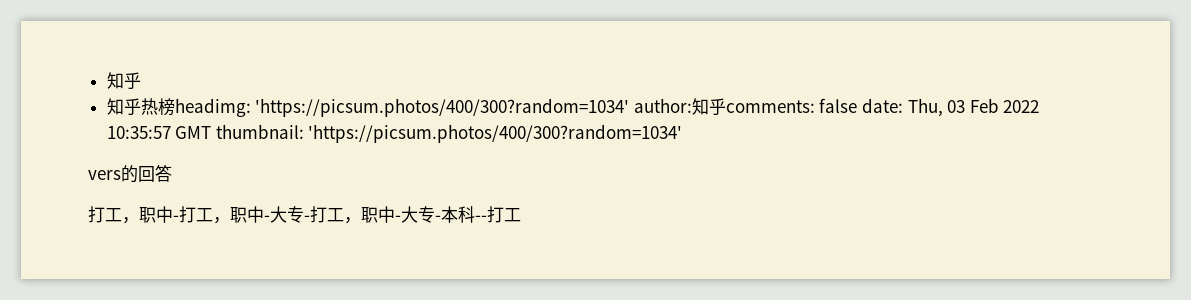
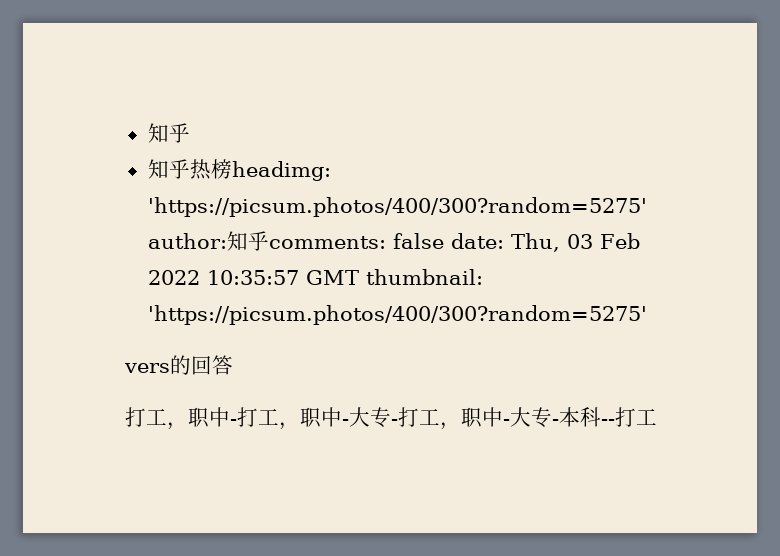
[255,98,630,117] 'https://picsum.photos/400/300?random=1034' -> [147,197,647,217] 'https://picsum.photos/400/300?random=5275'
[308,124,683,143] 'https://picsum.photos/400/300?random=1034' -> [147,305,647,325] 'https://picsum.photos/400/300?random=5275'

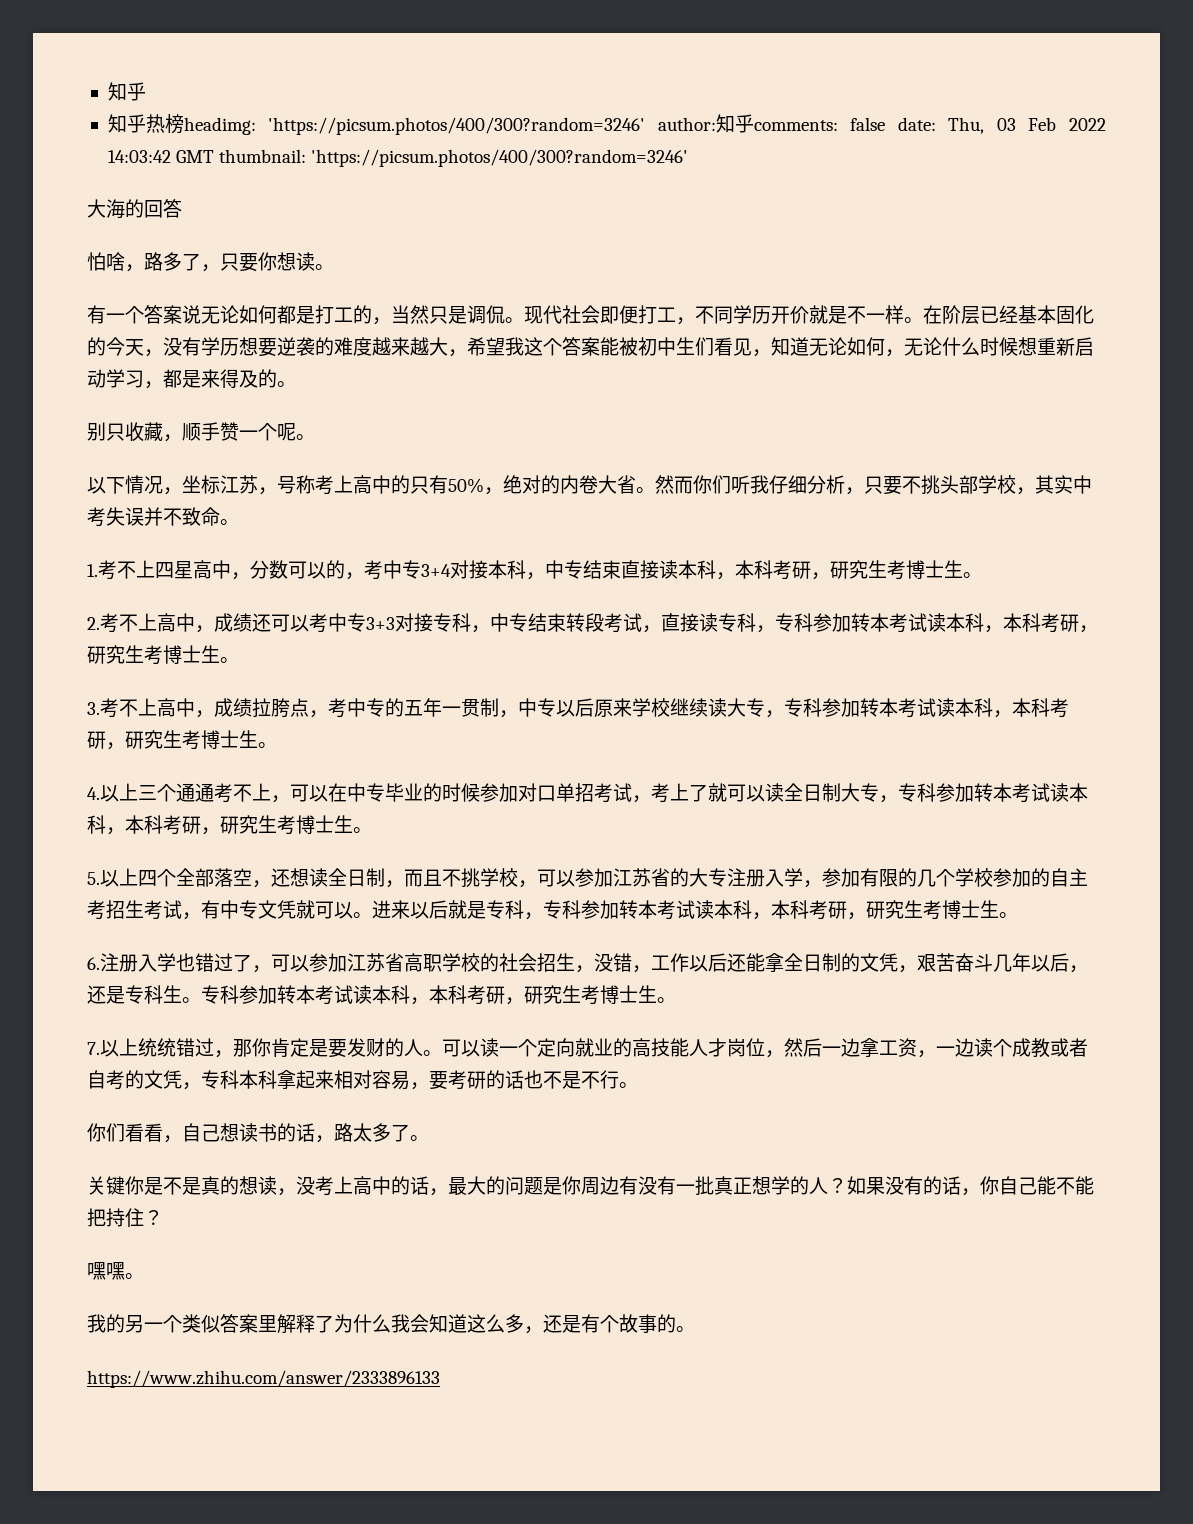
[147,197,647,217] 'https://picsum.photos/400/300?random=5275' -> [268,117,646,135] 'https://picsum.photos/400/300?random=3246'
[206,270,299,285] 10:35:57 -> [107,150,171,163] 14:03:42
[147,305,647,325] [124,363,170,373] 'https://picsum.photos/400/300?random=5275' // vers -> [311,149,689,167] [87,199,125,219] 'https://picsum.photos/400/300?random=3246' // 大海
[125,407,657,430] 打工，职中-打工，职中-大专-打工，职中-大专-本科--打工 -> [87,252,334,272] [87,305,1094,325] [87,337,1094,357] [87,369,296,389] [87,422,315,442] [87,475,1092,495] [87,507,239,527] [87,560,982,580] [87,613,1098,633] [87,645,239,665] [87,698,1069,718] [87,730,277,750] [87,783,1088,803] [87,815,372,835] [87,868,1088,888] [87,900,1018,920] [87,953,1088,973] [87,985,676,1005] [87,1038,1088,1058] [87,1070,638,1090] [87,1123,429,1143] [87,1176,1094,1196] [87,1208,163,1227] [87,1262,144,1280] [87,1314,695,1334] [87,1370,440,1388] 怕啥，路多了，只要你想读。 // 有一个答案说无论如何都是打工的，当然只是调侃。现代社会即便打工，不同学历开价就是不一样。在阶层已经基本固化的今天，没有学历想要逆袭的难度越来越大，希望我这个答案能被初中生们看见，知道无论如何，无论什么时候想重新启动学习，都是来得及的。 // 别只收藏，顺手赞一个呢。 // 以下情况，坐标江苏，号称考上高中的只有50%，绝对的内卷大省。然而你们听我仔细分析，只要不挑头部学校，其实中考失误并不致命。 // 1.考不上四星高中，分数可以的，考中专3+4对接本科，中专结束直接读本科，本科考研，研究生考博士生。 // 2.考不上高中，成绩还可以考中专3+3对接专科，中专结束转段考试，直接读专科，专科参加转本考试读本科，本科考研，研究生考博士生。 // 3.考不上高中，成绩拉胯点，考中专的五年一贯制，中专以后原来学校继续读大专，专科参加转本考试读本科，本科考研，研究生考博士生。 // 4.以上三个通通考不上，可以在中专毕业的时候参加对口单招考试，考上了就可以读全日制大专，专科参加转本考试读本科，本科考研，研究生考博士生。 // 5.以上四个全部落空，还想读全日制，而且不挑学校，可以参加江苏省的大专注册入学，参加有限的几个学校参加的自主考招生考试，有中专文凭就可以。进来以后就是专科，专科参加转本考试读本科，本科考研，研究生考博士生。 // 6.注册入学也错过了，可以参加江苏省高职学校的社会招生，没错，工作以后还能拿全日制的文凭，艰苦奋斗几年以后，还是专科生。专科参加转本考试读本科，本科考研，研究生考博士生。 // 7.以上统统错过，那你肯定是要发财的人。可以读一个定向就业的高技能人才岗位，然后一边拿工资，一边读个成教或者自考的文凭，专科本科拿起来相对容易，要考研的话也不是不行。 // 你们看看，自己想读书的话，路太多了。 // 关键你是不是真的想读，没考上高中的话，最大的问题是你周边有没有一批真正想学的人？如果没有的话，你自己能不能把持住？ // 嘿嘿。 // 我的另一个类似答案里解释了为什么我会知道这么多，还是有个故事的。 // https://www.zhihu.com/answer/2333896133

